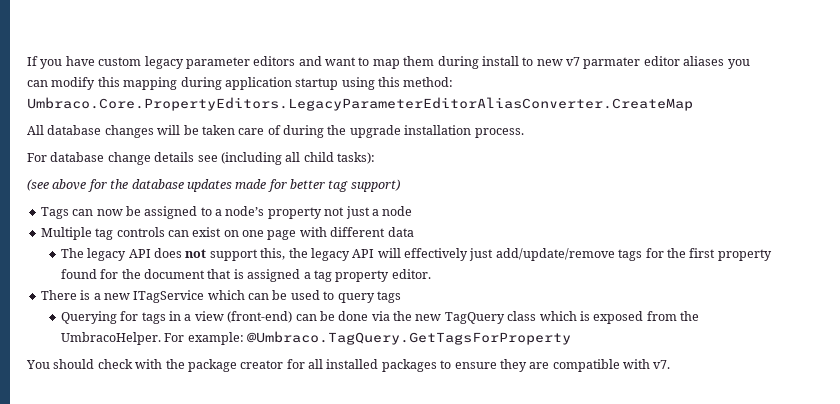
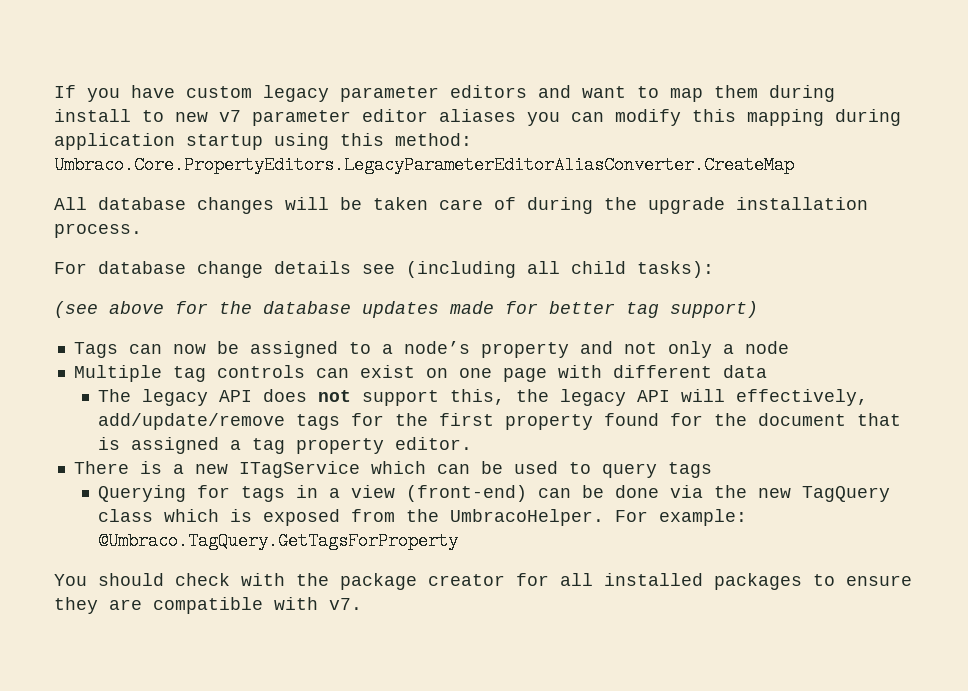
[583,57,641,69] parmater -> [252,110,351,126] parameter
[324,206,370,219] not just -> [579,341,712,358] and not only
[404,248,494,261] effectively just -> [736,389,869,406] effectively,

